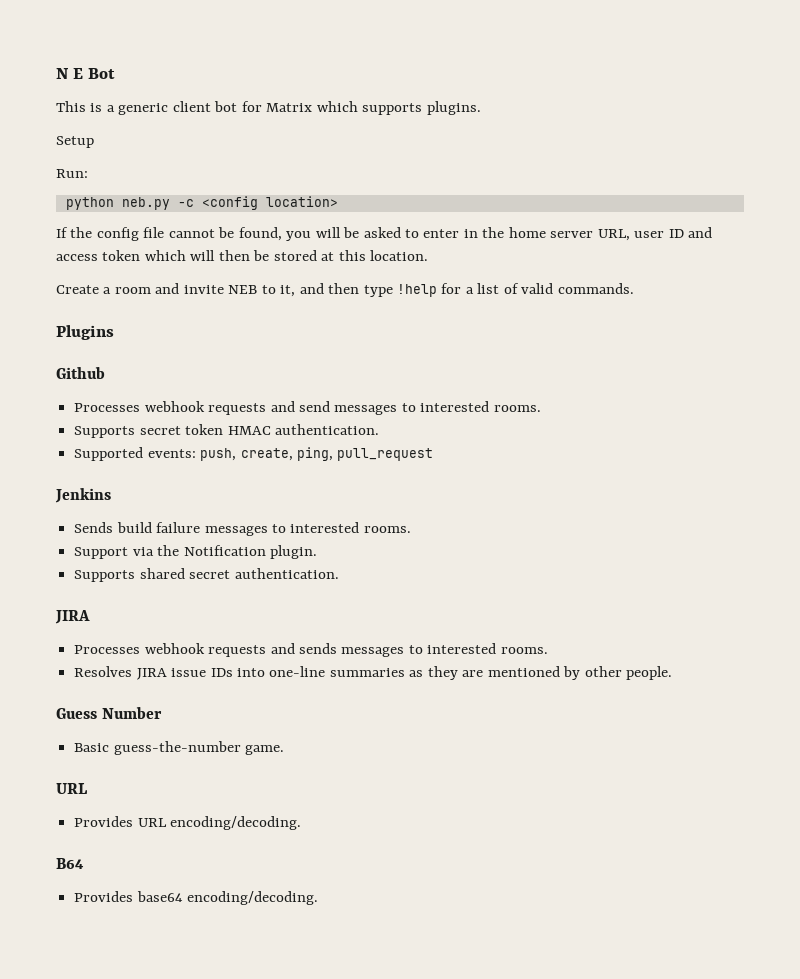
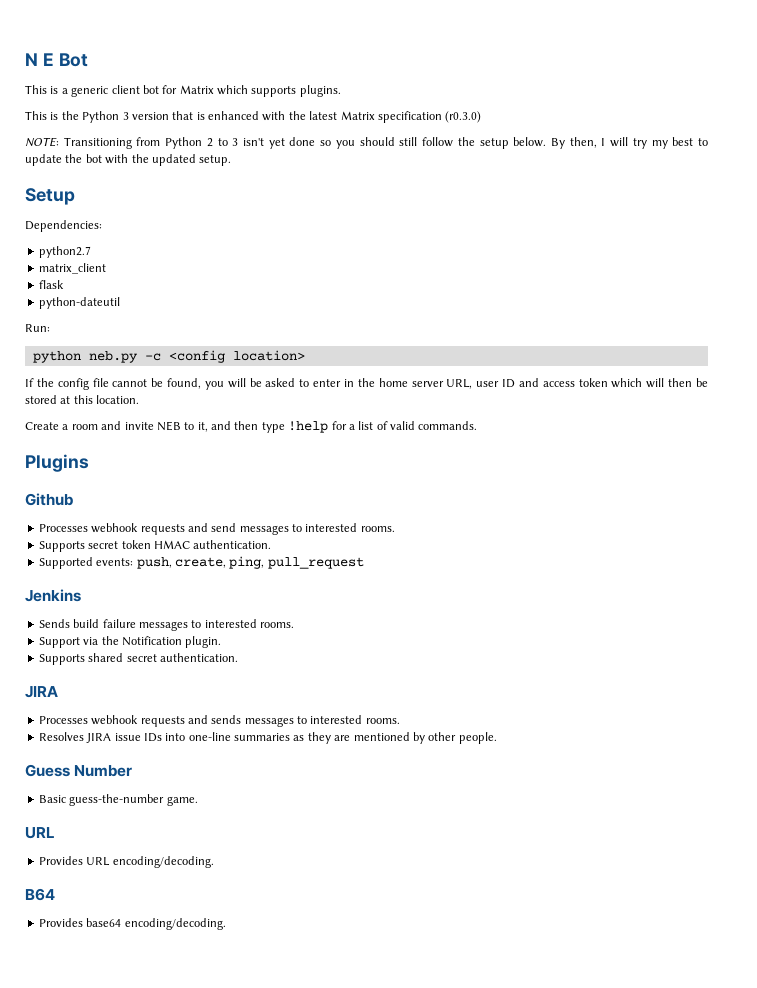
[56,136,94,148] Setup -> [25,111,482,123] [25,137,709,149] [25,154,232,166] [25,188,75,205] [25,220,102,232] [38,246,91,258] [38,263,106,274] [38,280,64,289] [38,297,120,309] This is the Python 3 version that is enhanced with the latest Matrix specification (r0.3.0) // NOTE: Transitioning from Python 2 to 3 isn't yet done so you should still follow the setup below. By then, I will try my best to update the bot with the updated setup. // Setup // Dependencies: // python2.7 // matrix_client // flask // python-dateutil

